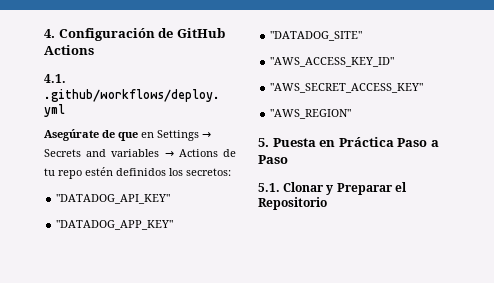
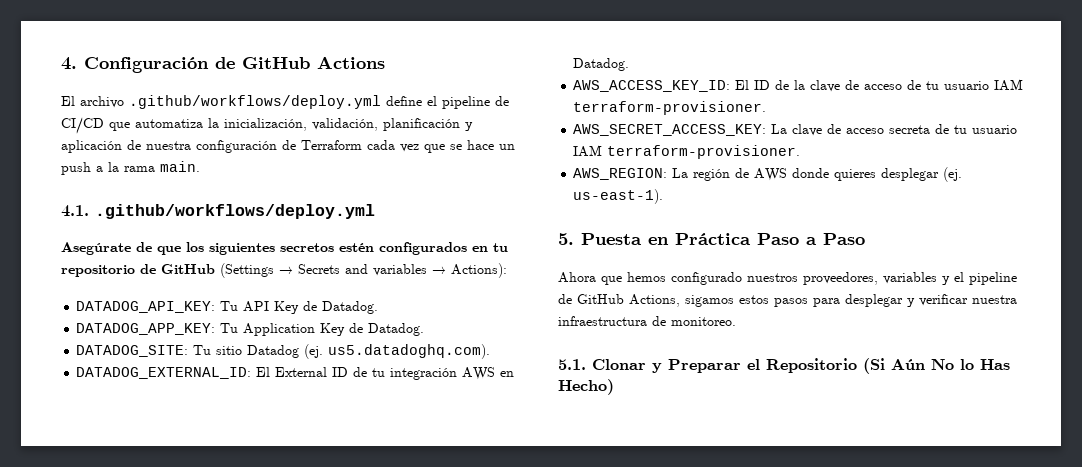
(94, 50) none -> [61,95,509,109] [61,117,473,134] [61,140,515,153] [61,161,200,175] // El archivo .github/workflows/deploy.yml define el pipeline de CI/CD que automatiza la inicialización, validación, planificación y aplicación de nuestra configuración de Terraform cada vez que se hace un push a la rama main.
[141,130,199,141] en Settings -> [186,242,508,255] [61,263,274,278] los siguientes secretos estén configurados en tu repositorio de GitHub (Settings
[178,149,236,157] [44,167,231,179] [56,194,171,204] [56,220,174,230] [270,31,363,41] [270,57,395,67] [270,83,424,93] [270,109,352,119] Actions de tu repo estén definidos los secretos: // "DATADOG_API_KEY" // "DATADOG_APP_KEY" // "DATADOG_SITE" // "AWS_ACCESS_KEY_ID" // "AWS_SECRET_ACCESS_KEY" // "AWS_REGION" -> [451,263,507,278] [76,301,379,314] [76,323,425,336] [76,344,491,359] [76,367,515,380] [573,58,630,71] [573,79,1024,92] [573,101,767,115] [573,124,1018,136] [573,145,801,159] [573,167,963,182] [573,189,664,204] Actions): // DATADOG_API_KEY: Tu API Key de Datadog. // DATADOG_APP_KEY: Tu Application Key de Datadog. // DATADOG_SITE: Tu sitio Datadog (ej. us5.datadoghq.com). // DATADOG_EXTERNAL_ID: El External ID de tu integración AWS en Datadog. // AWS_ACCESS_KEY_ID: El ID de la clave de acceso de tu usuario IAM terraform-provisioner. // AWS_SECRET_ACCESS_KEY: La clave de acceso secreta de tu usuario IAM terraform-provisioner. // AWS_REGION: La región de AWS donde quieres desplegar (ej. us-east-1).
(288, 159) none -> [558,272,1017,285] [558,294,1017,307] [558,316,736,326] // Ahora que hemos configurado nuestros proveedores, variables y el pipeline de GitHub Actions, sigamos estos pasos para desplegar y verificar nuestra infraestructura de monitoreo.
(327, 203) none -> [863,358,1010,374] [558,379,614,395] (Si Aún No lo Has Hecho)

